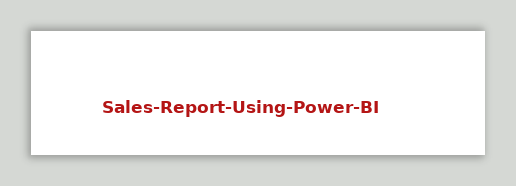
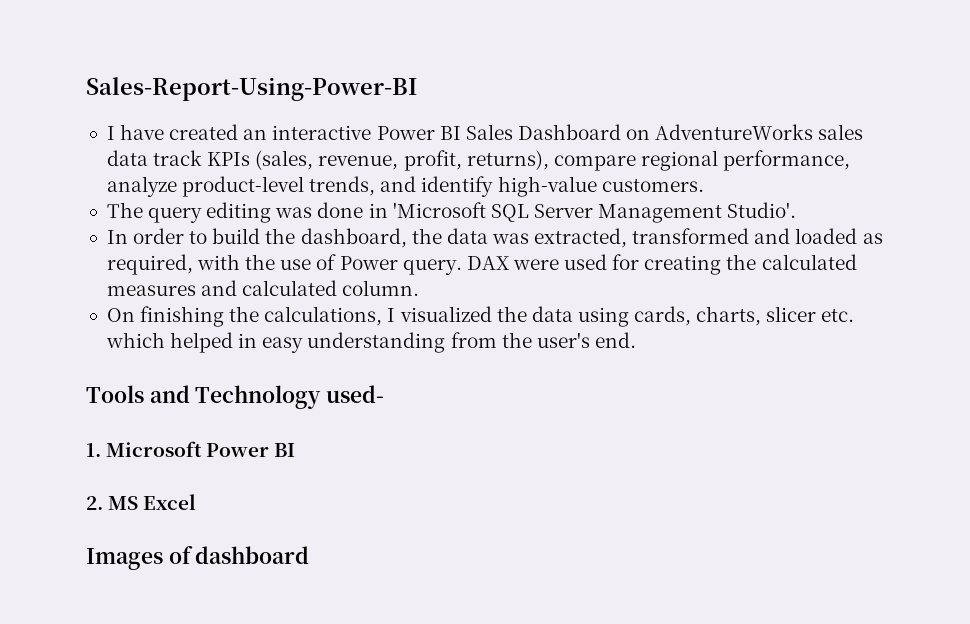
(379, 108) none -> [106,124,864,140] [106,150,851,171] [106,176,704,197] [106,202,797,223] [106,228,883,248] [106,254,857,275] [106,280,420,296] [106,306,855,327] [105,332,636,353] [86,385,385,409] [86,441,296,457] [86,494,197,510] [86,546,310,570] // I have created an interactive Power BI Sales Dashboard on AdventureWorks sales data track KPIs (sales, revenue, profit, returns), compare regional performance, analyze product-level trends, and identify high-value customers. // The query editing was done in 'Microsoft SQL Server Management Studio'. // In order to build the dashboard, the data was extracted, transformed and loaded as required, with the use of Power query. DAX were used for creating the calculated measures and calculated column. // On finishing the calculations, I visualized the data using cards, charts, slicer etc. which helped in easy understanding from the user's end. // Tools and Technology used- // 1. Microsoft Power BI // 2. MS Excel // Images of dashboard

